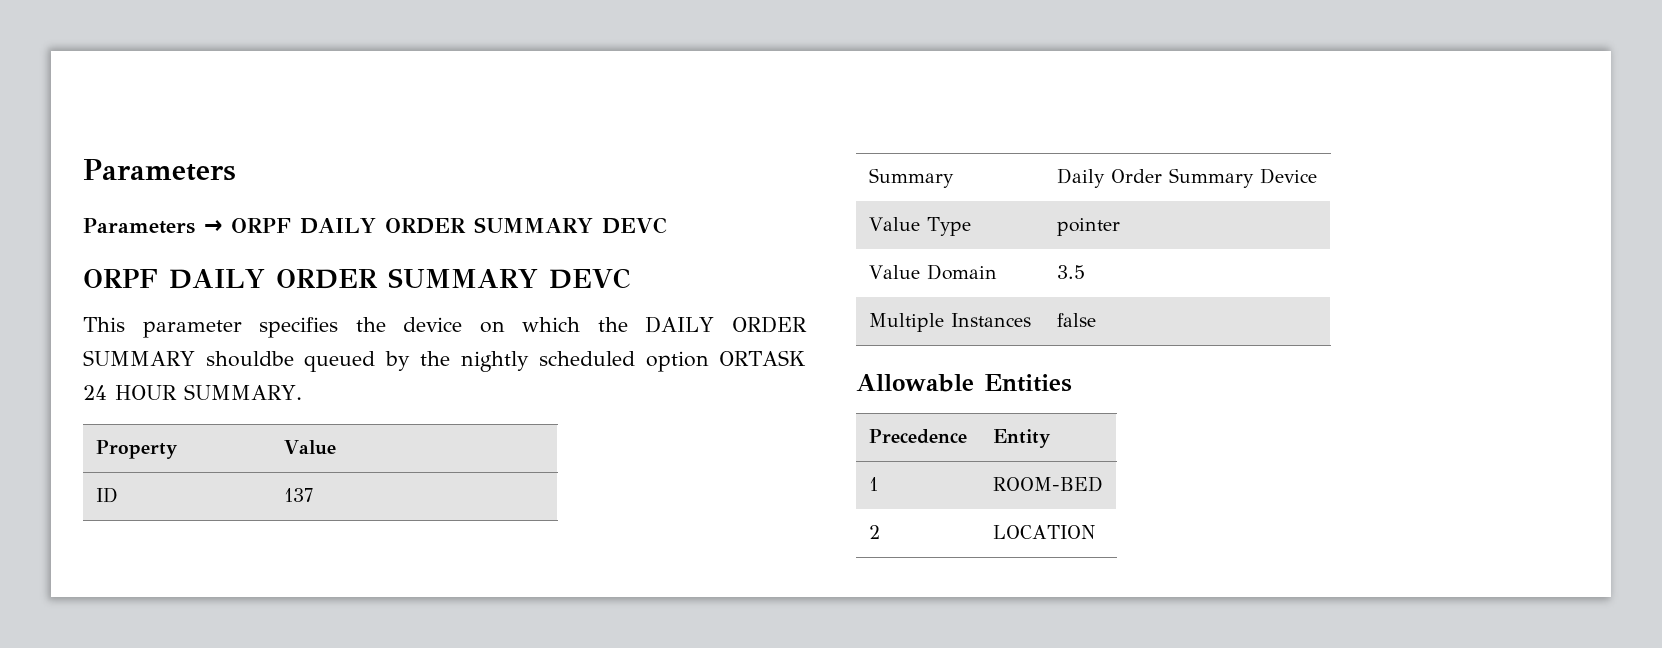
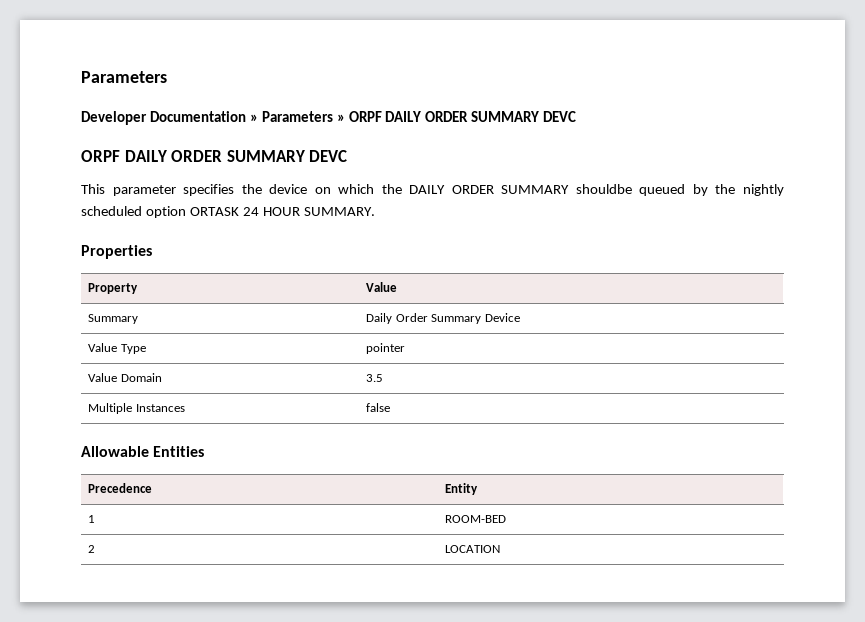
[83,218,222,234] Parameters → -> [81,111,345,125] Developer Documentation » Parameters »
(302, 392) none -> [81,245,152,259] // Properties
[95,487,118,503] [283,488,313,502] // ID | 137 -> (398, 287) none

